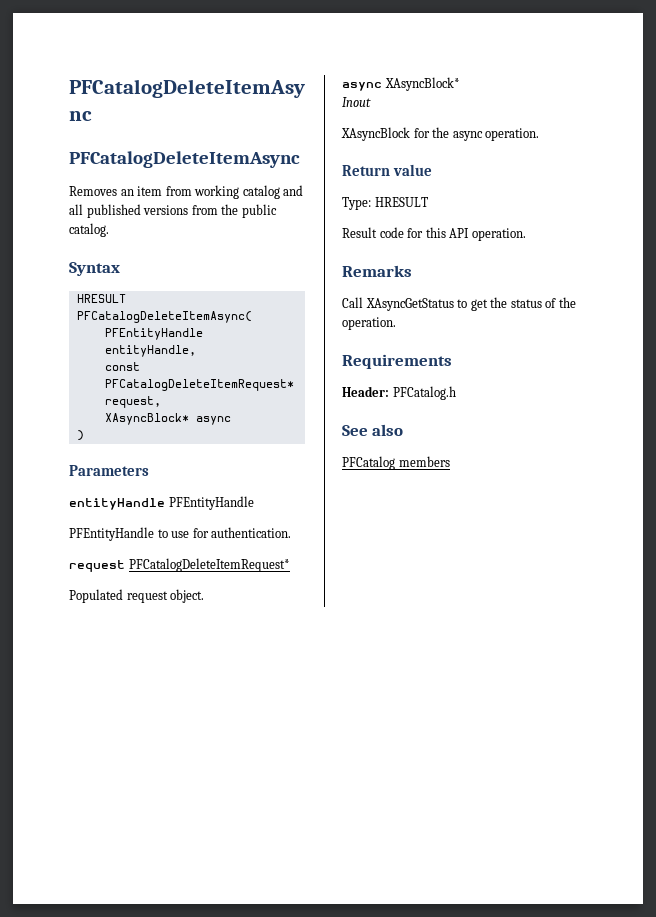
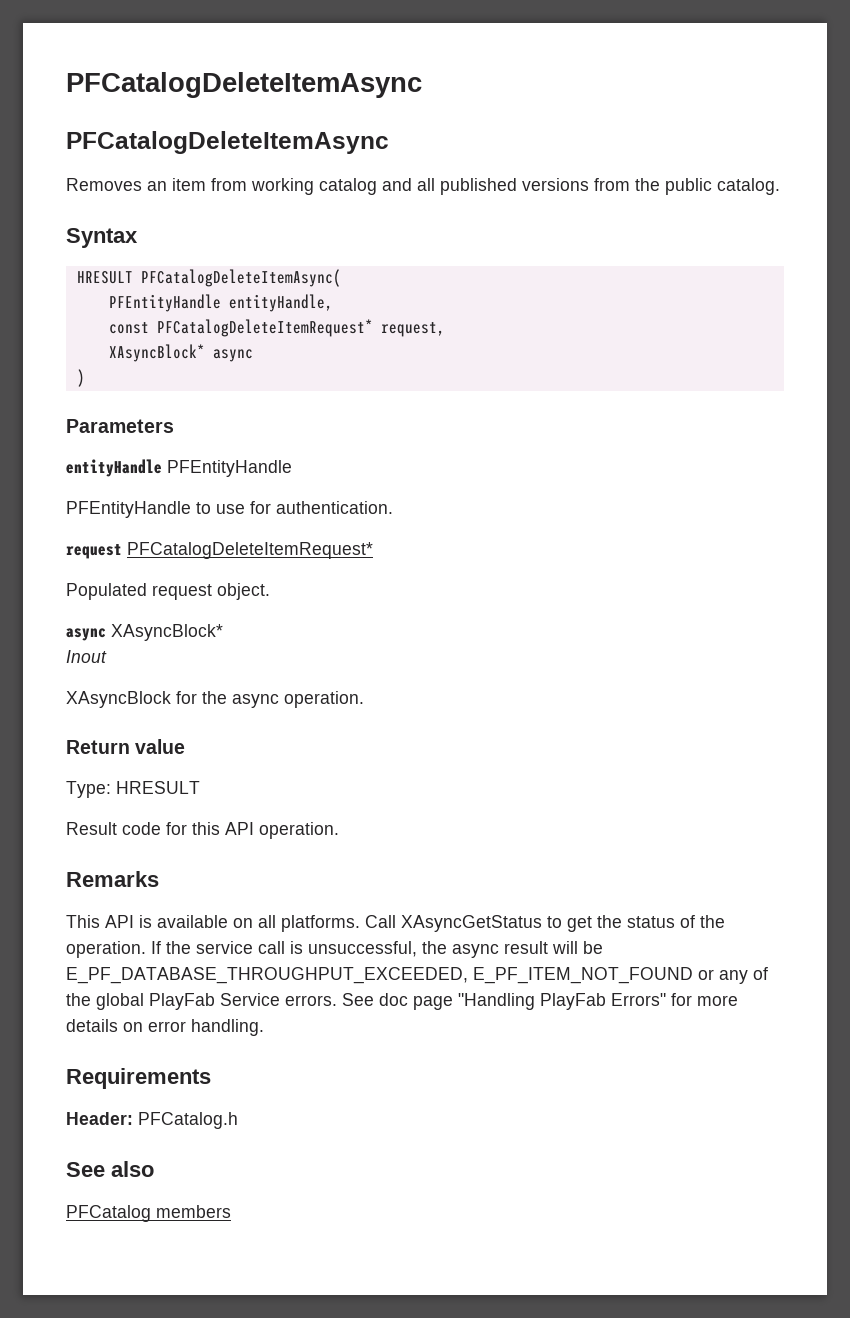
(412, 271) none -> [66,915,360,932] This API is available on all platforms.
(396, 323) none -> [151,941,603,958] [66,967,768,984] [66,993,738,1010] [66,1019,264,1036] If the service call is unsuccessful, the async result will be E_PF_DATABASE_THROUGHPUT_EXCEEDED, E_PF_ITEM_NOT_FOUND or any of the global PlayFab Service errors. See doc page "Handling PlayFab Errors" for more details on error handling.

